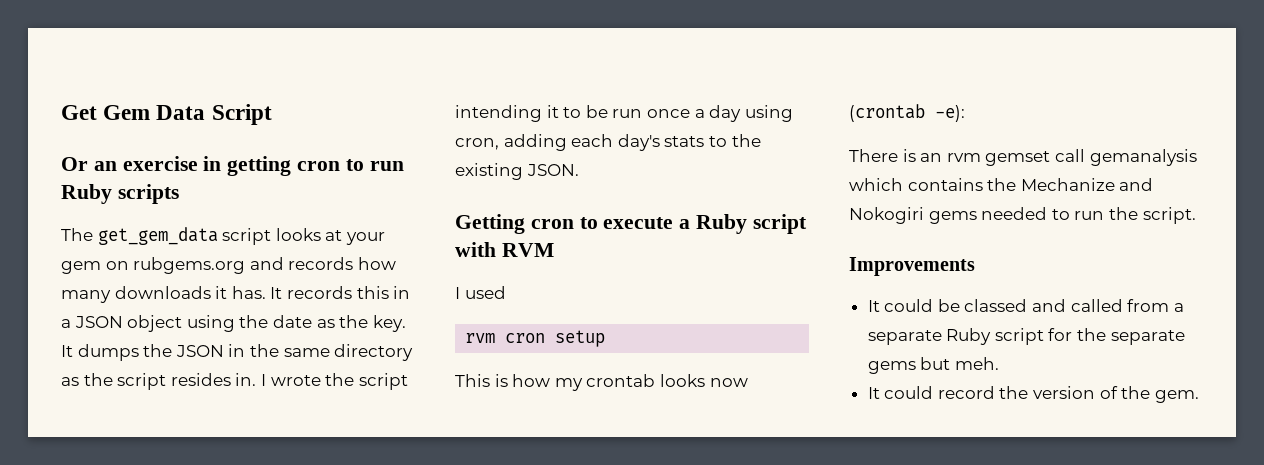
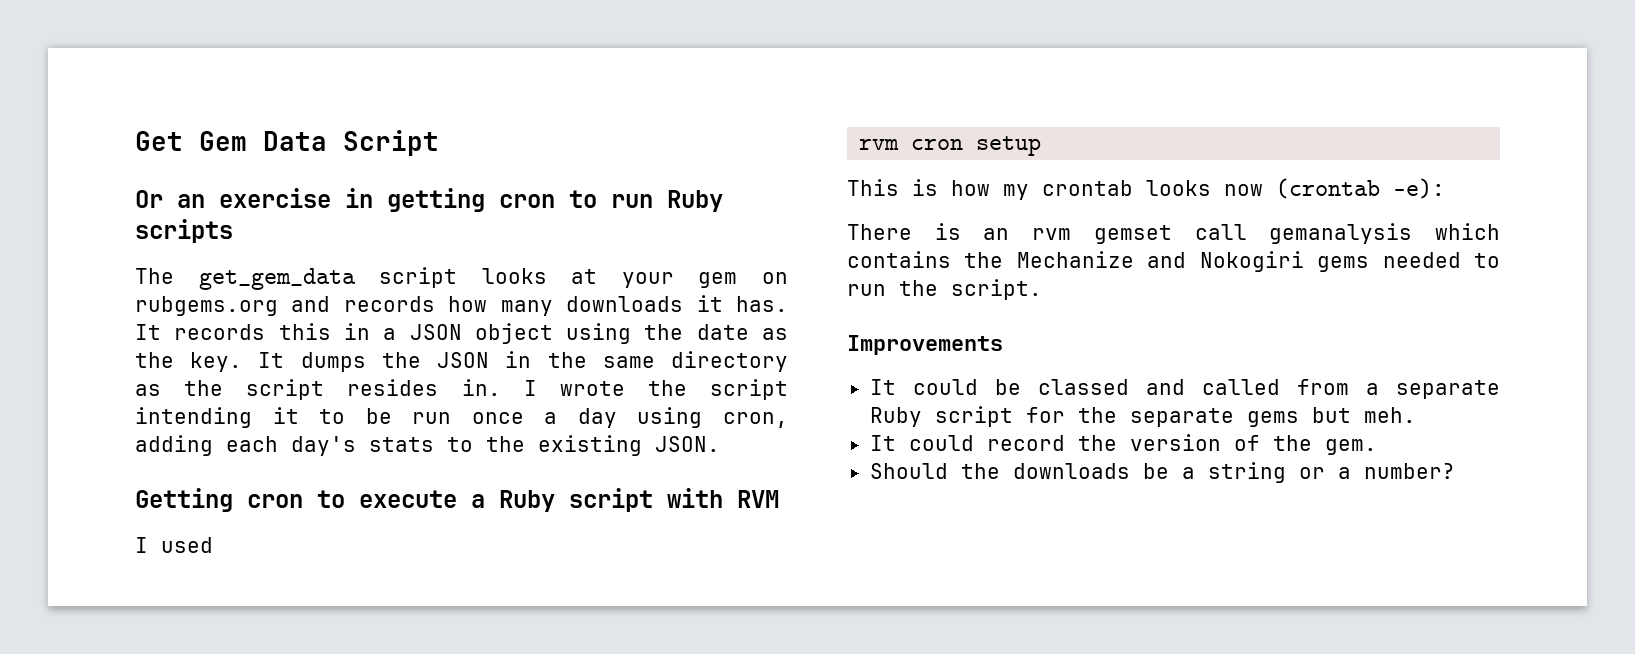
(1199, 396) none -> [869,462,1455,483] // Should the downloads be a string or a number?

